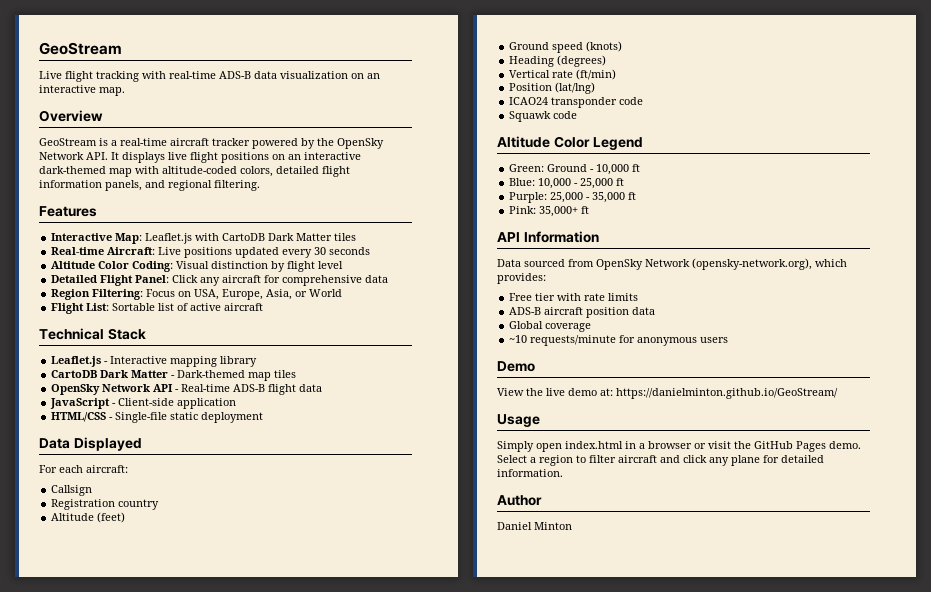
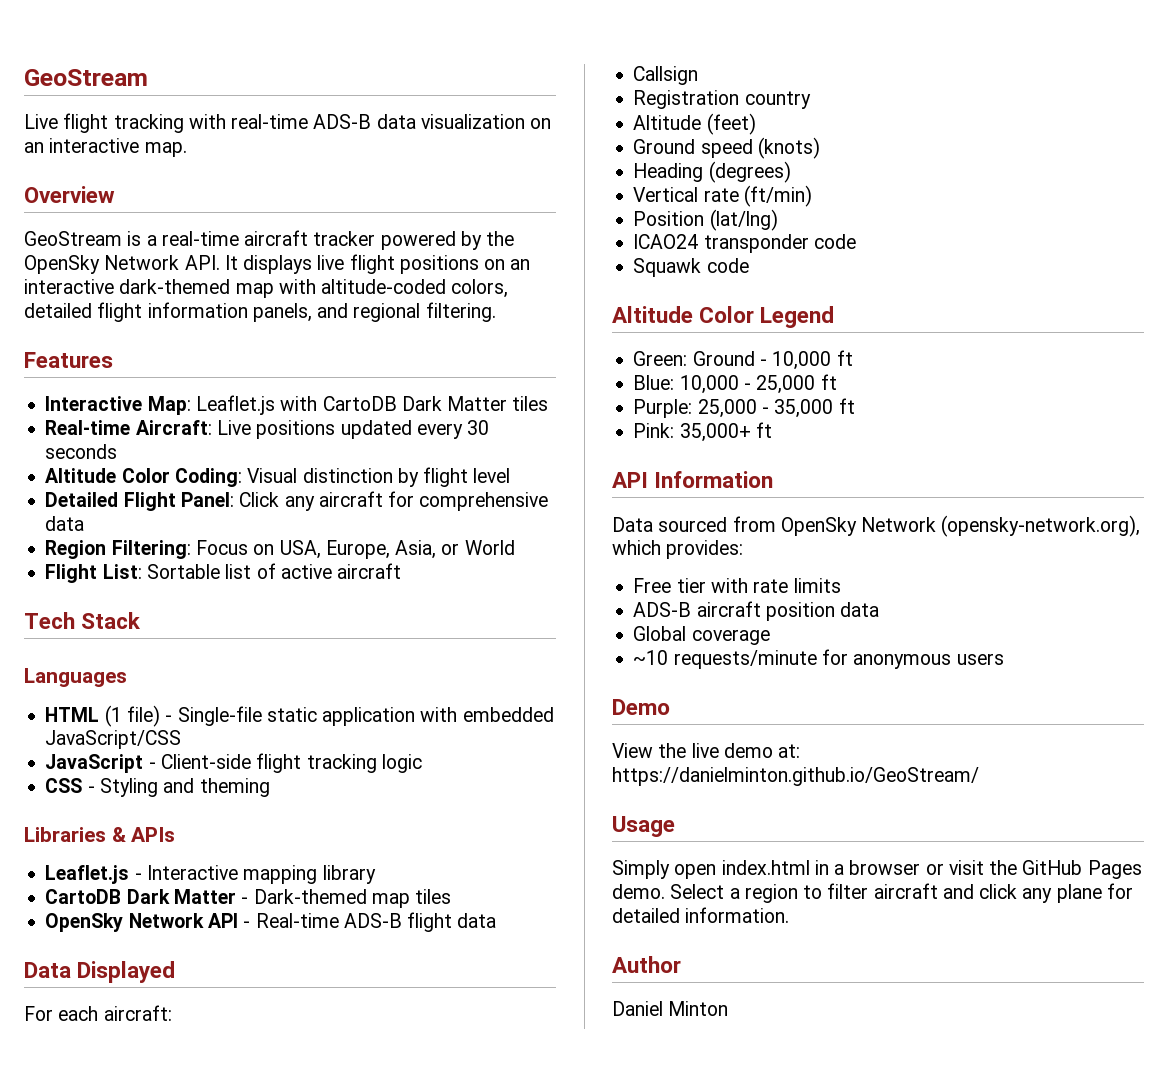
[39,328,104,340] Technical -> [24,612,75,629] Tech
(146, 334) none -> [24,668,127,687] [45,705,554,727] [45,730,182,749] [45,753,422,773] [45,778,270,797] [24,827,176,842] // Languages // HTML (1 file) - Single-file static application with embedded JavaScript/CSS // JavaScript - Client-side flight tracking logic // CSS - Styling and theming // Libraries & APIs
[50,398,237,409] [51,412,264,423] // JavaScript - Client-side application // HTML/CSS - Single-file static deployment -> (497, 920) none

